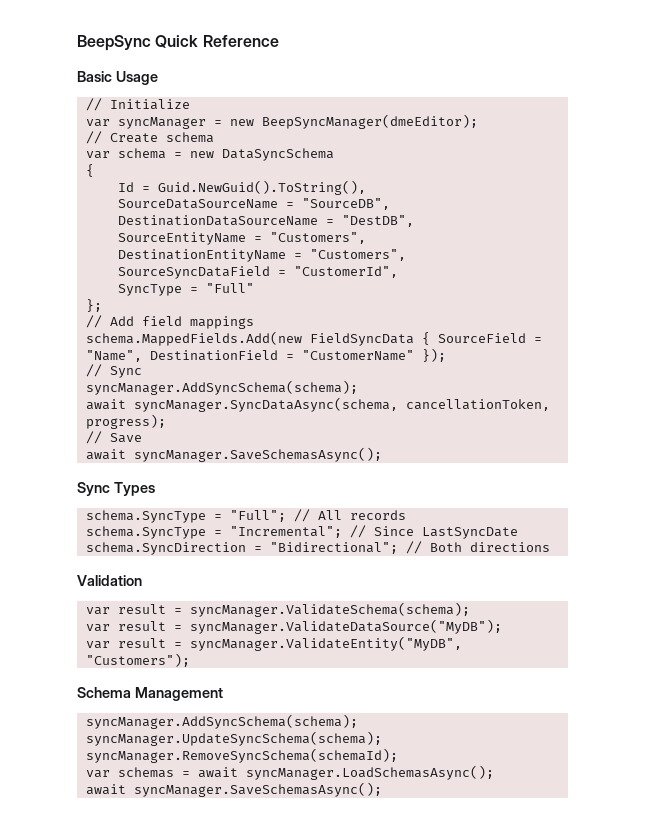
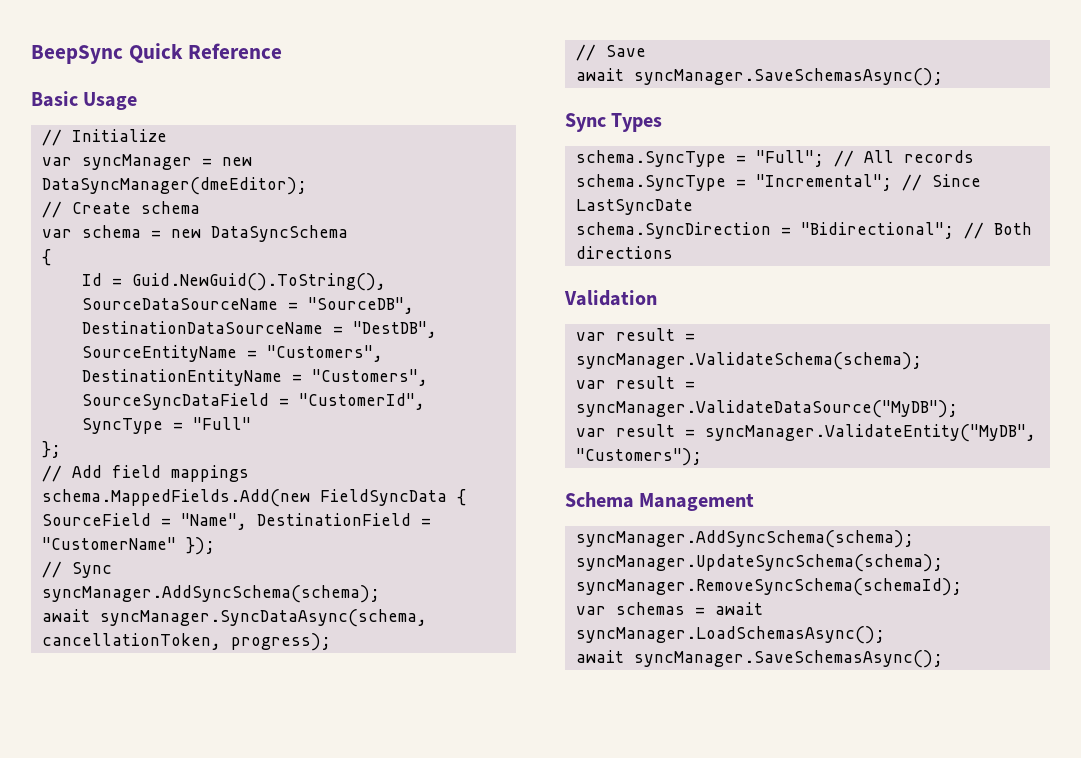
[261,114,478,129] BeepSyncManager(dmeEditor); -> [41,177,307,195] DataSyncManager(dmeEditor);

